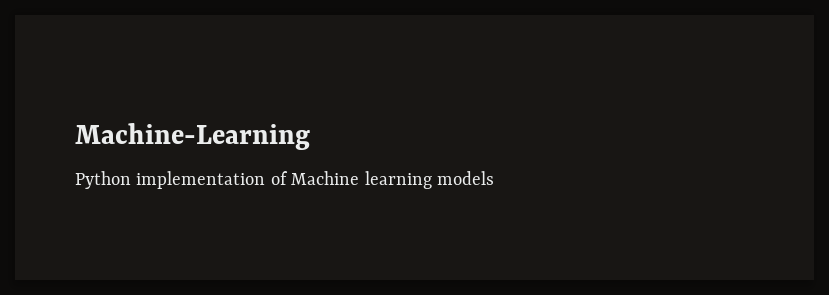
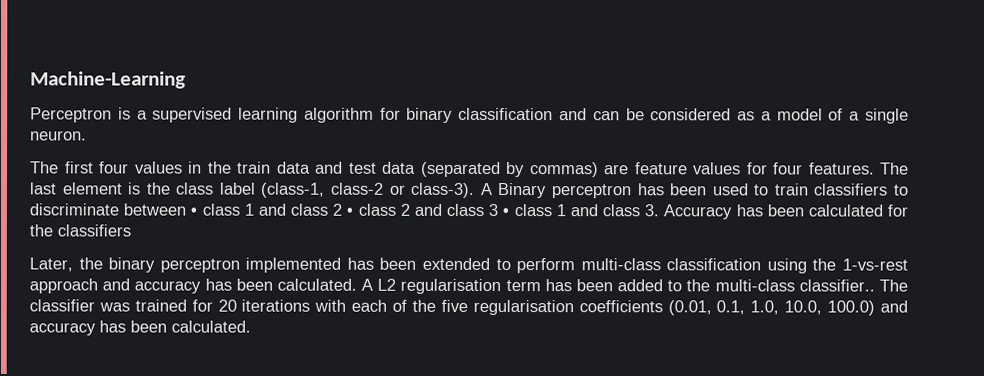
[75,171,494,189] Python implementation of Machine learning models -> [30,107,910,124] [30,130,87,141] [30,161,909,178] [29,182,909,199] [29,203,908,220] [29,224,131,237] [29,257,908,274] [29,278,908,295] [29,299,909,316] [29,320,251,336] Perceptron is a supervised learning algorithm for binary classification and can be considered as a model of a single neuron. // The first four values in the train data and test data (separated by commas) are feature values for four features. The last element is the class label (class-1, class-2 or class-3). A Binary perceptron has been used to train classifiers to discriminate between • class 1 and class 2 • class 2 and class 3 • class 1 and class 3. Accuracy has been calculated for the classifiers // Later, the binary perceptron implemented has been extended to perform multi-class classification using the 1-vs-rest approach and accuracy has been calculated. A L2 regularisation term has been added to the multi-class classifier.. The classifier was trained for 20 iterations with each of the five regularisation coefficients (0.01, 0.1, 1.0, 10.0, 100.0) and accuracy has been calculated.

